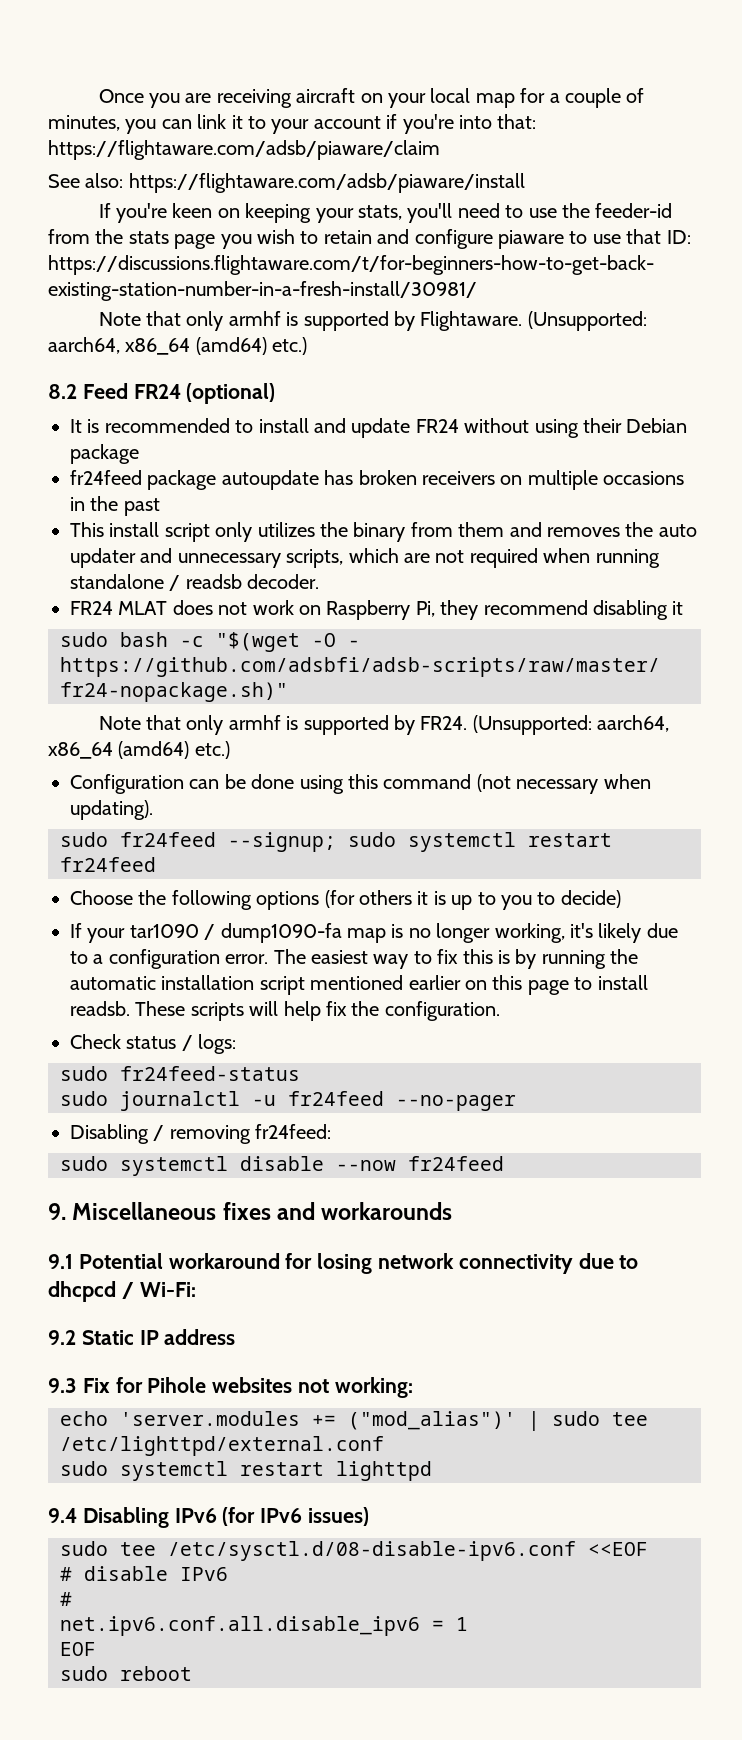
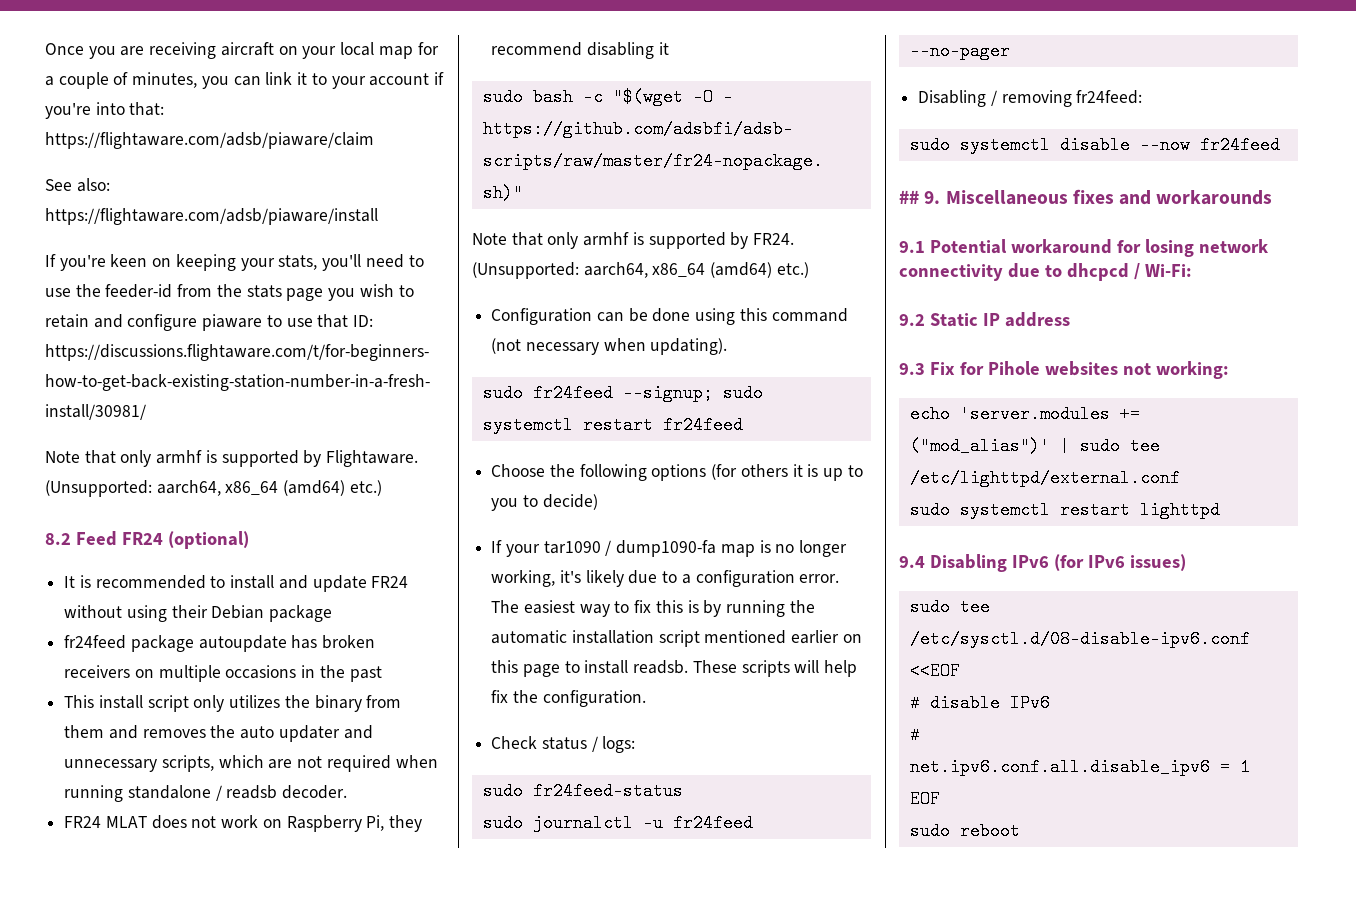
(504, 1163) none -> [899,190,919,204] ##

